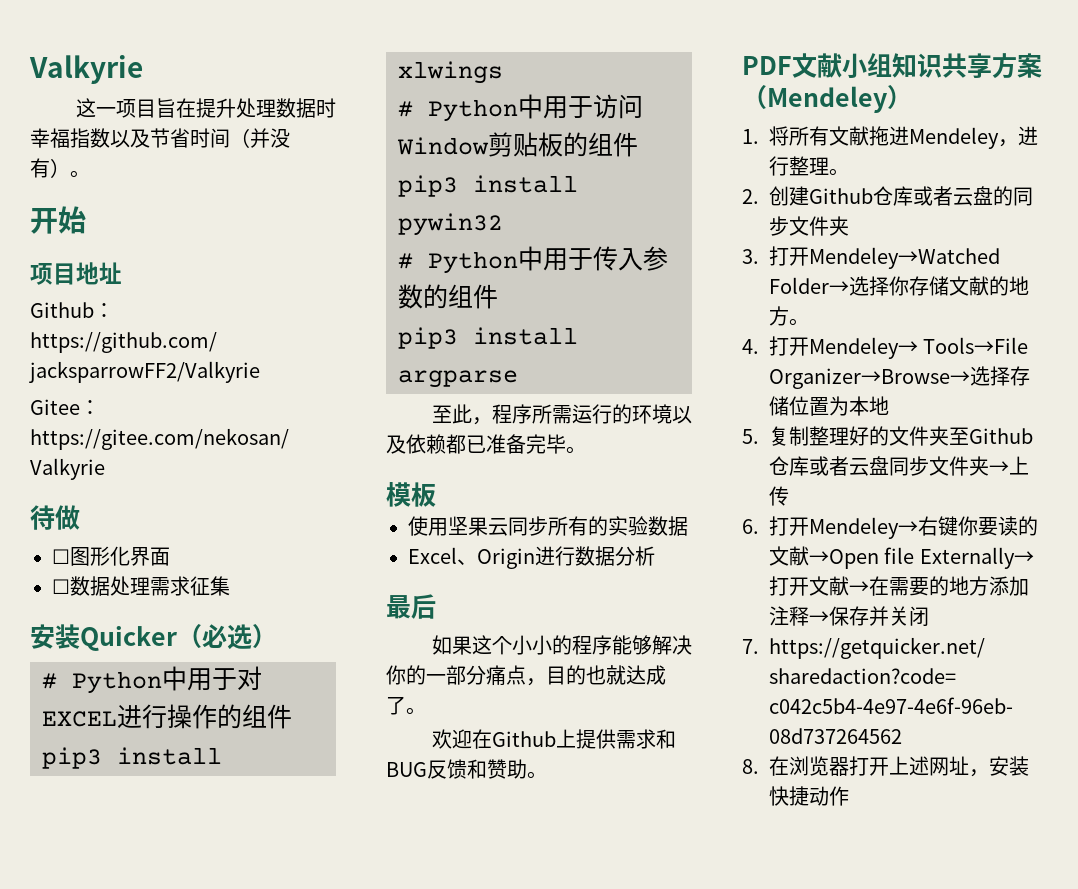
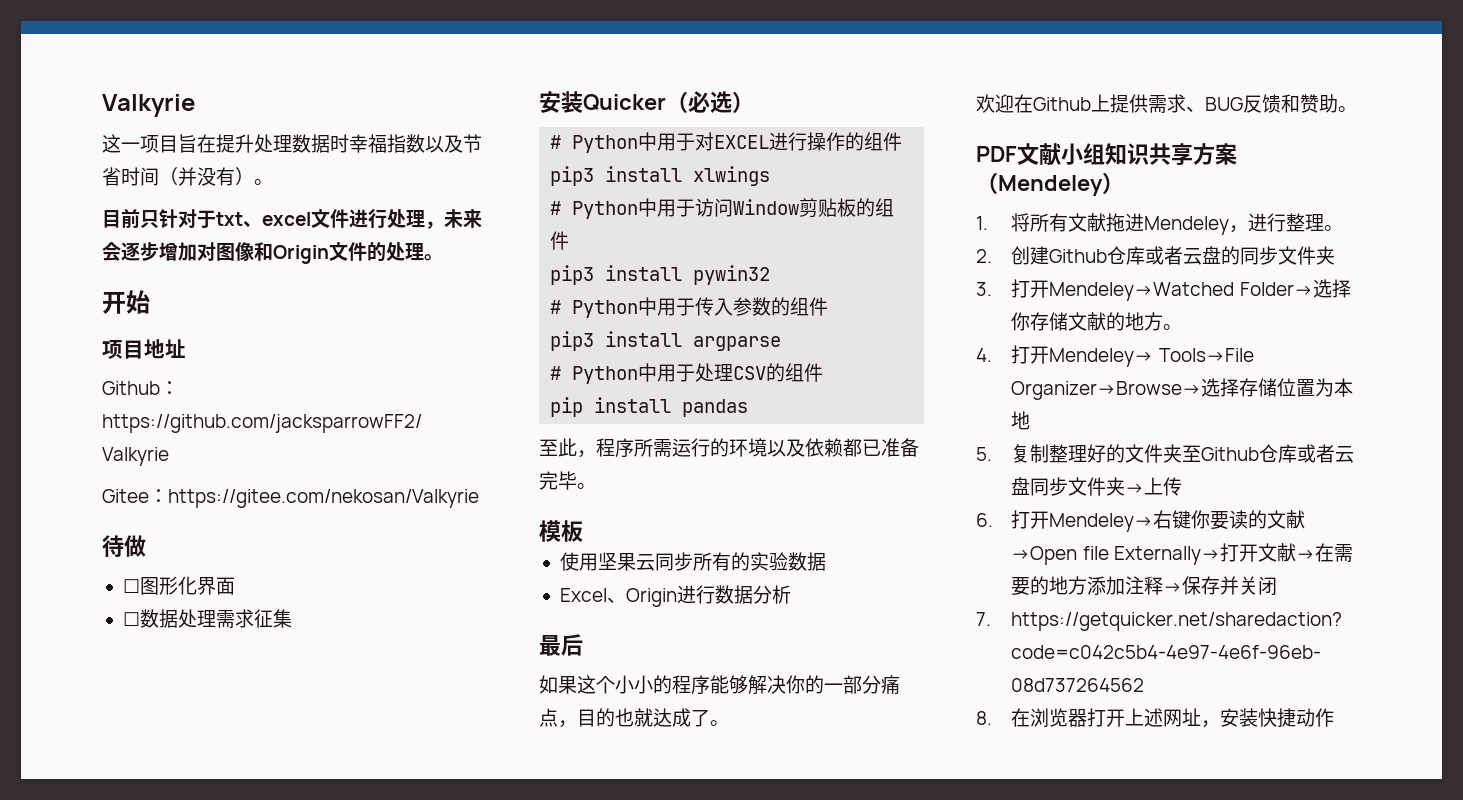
(90, 174) none -> [102,209,482,229] [102,242,443,264] // 目前只针对于txt、excel文件进行处理，未来会逐步增加对图像和Origin文件的处理。
(518, 379) none -> [550,363,824,384] [550,397,749,417] // # Python中用于处理CSV的组件 // pip install pandas
[655,729,676,749] 和 -> [1186,106,1205,112] 、

